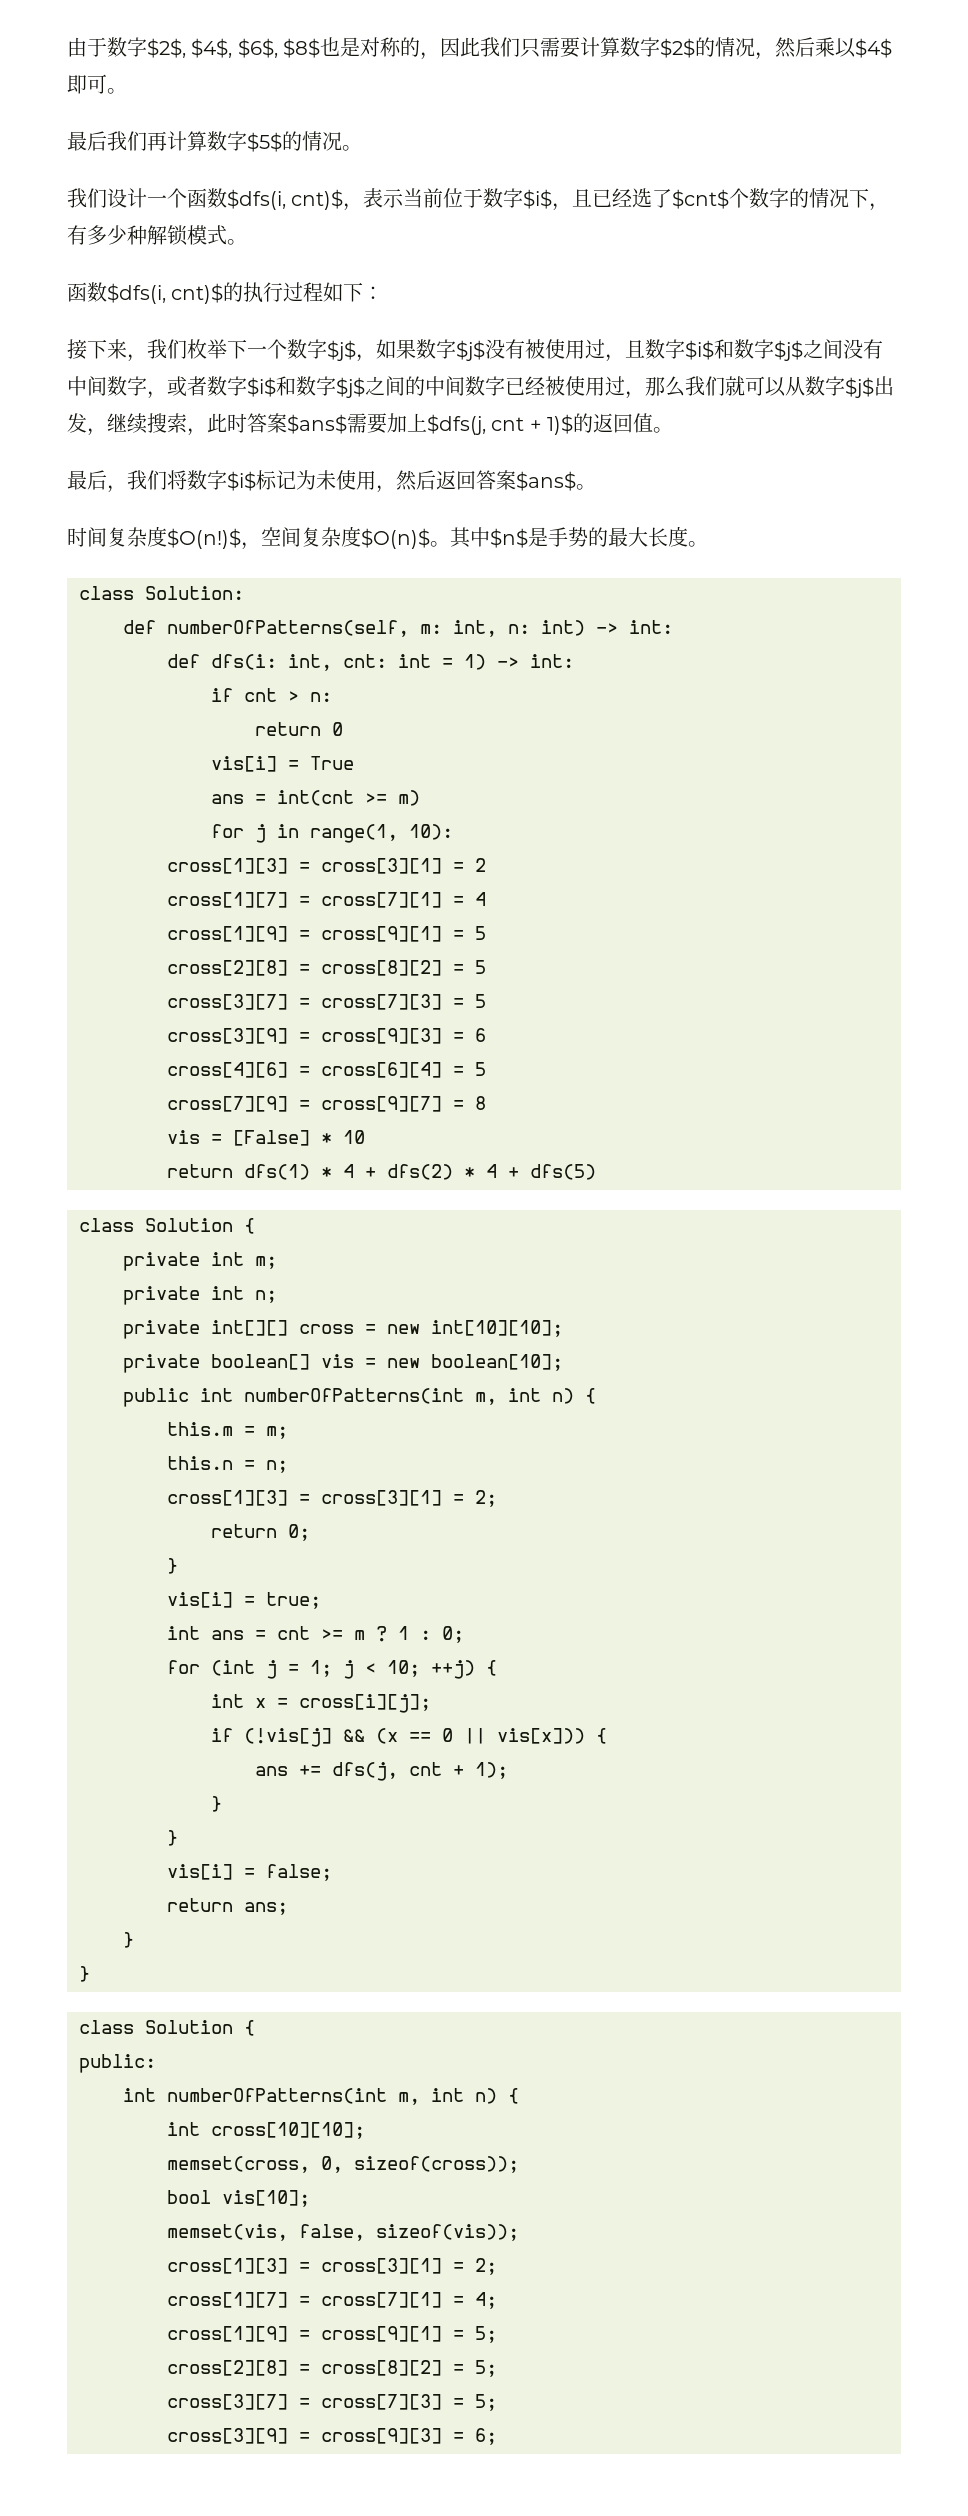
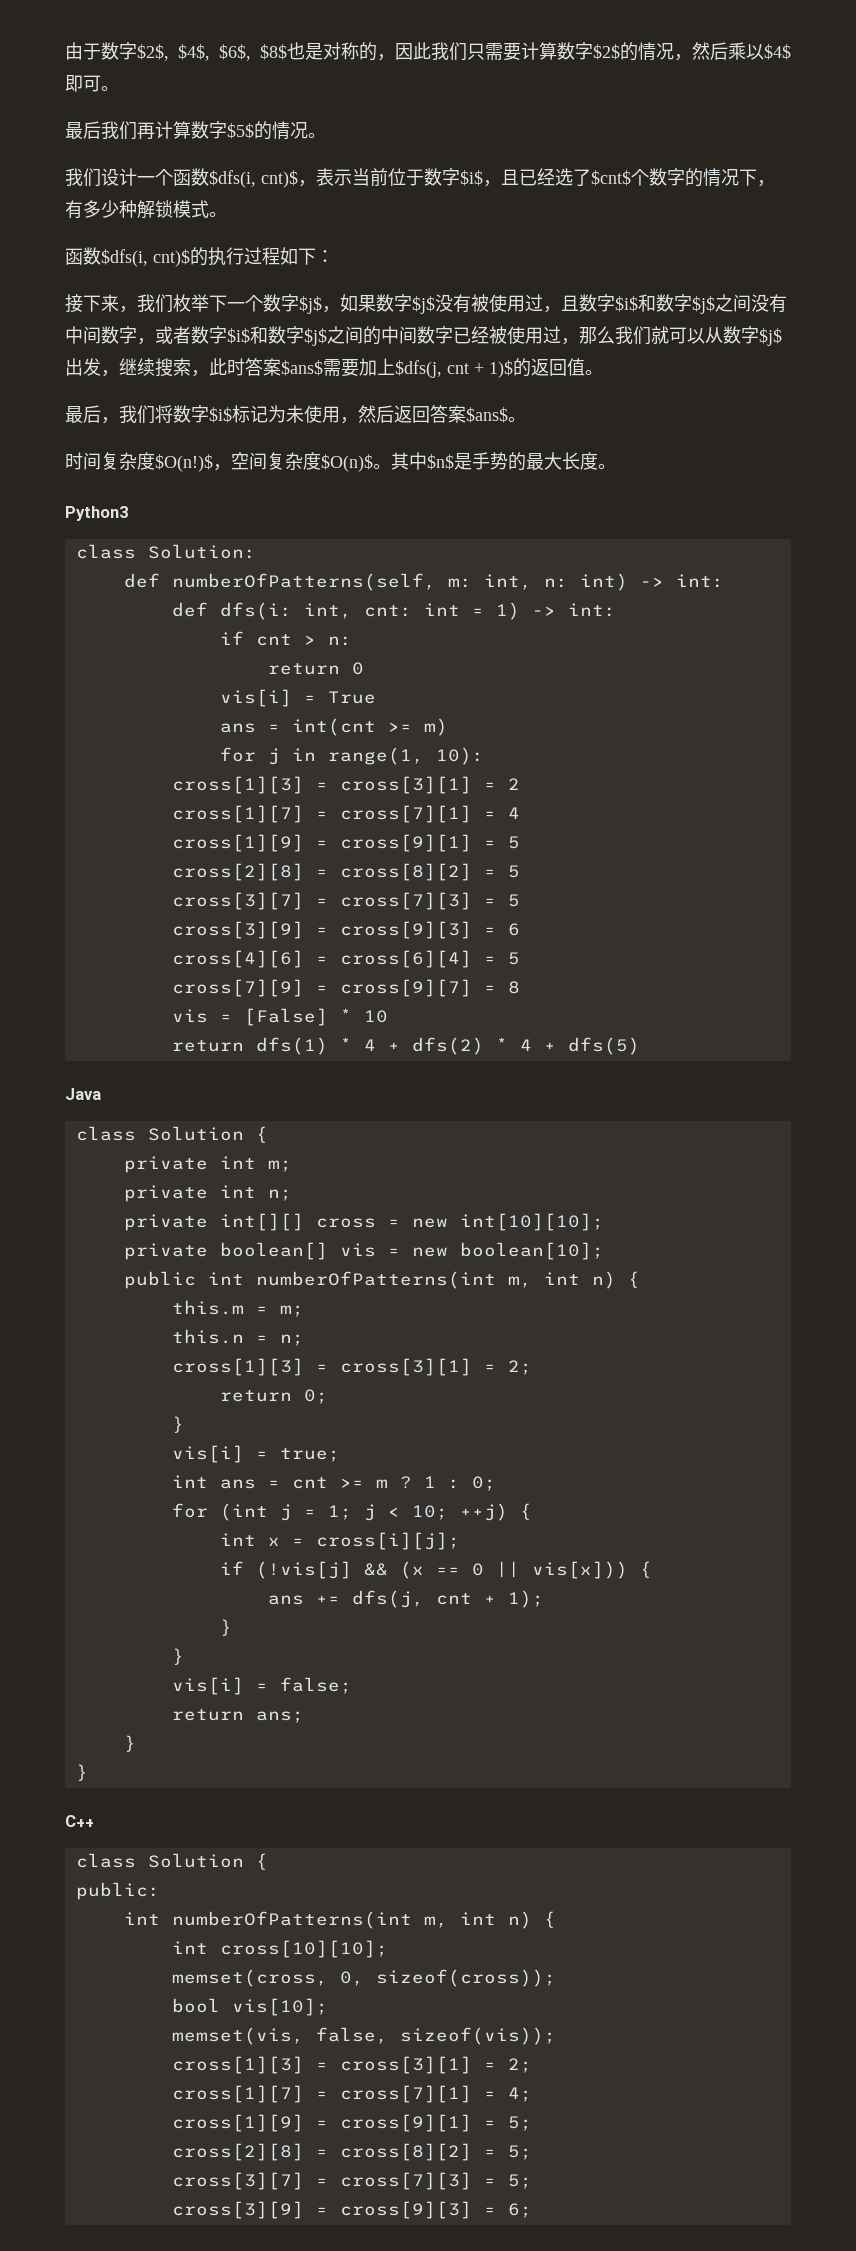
(708, 544) none -> [65,506,128,521] // Python3
(596, 1172) none -> [65,1088,101,1100] // Java
(90, 1974) none -> [65,1815,94,1827] // C++

